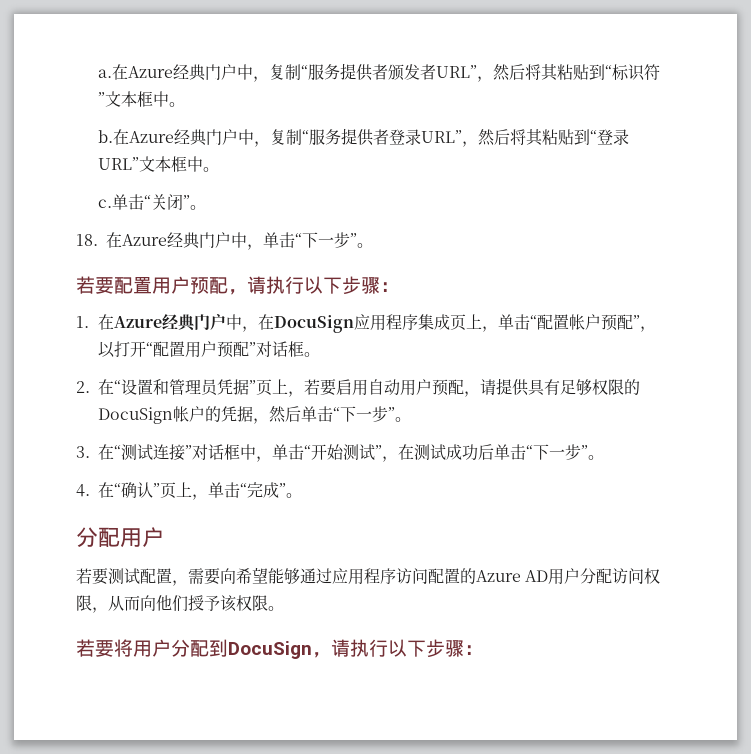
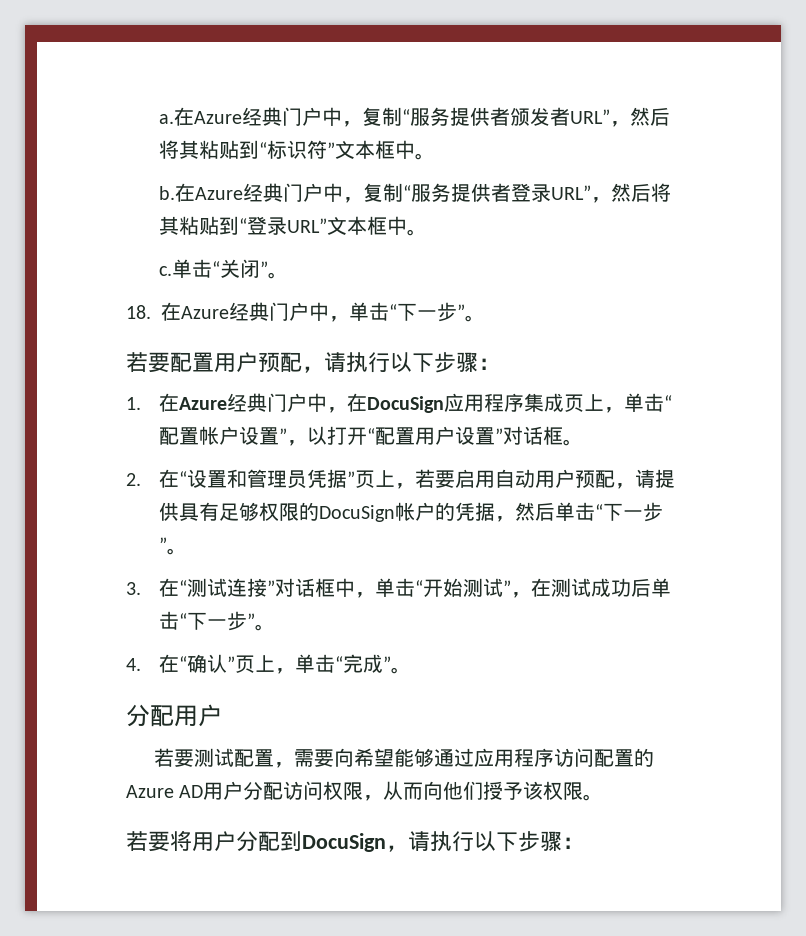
[601,314,634,331] 预配 -> [239,426,280,445] 设置
[217,341,250,358] 预配 -> [455,426,496,445] 设置

